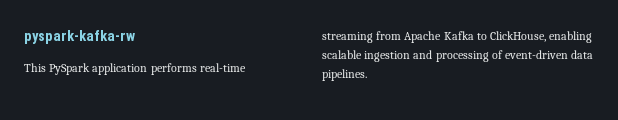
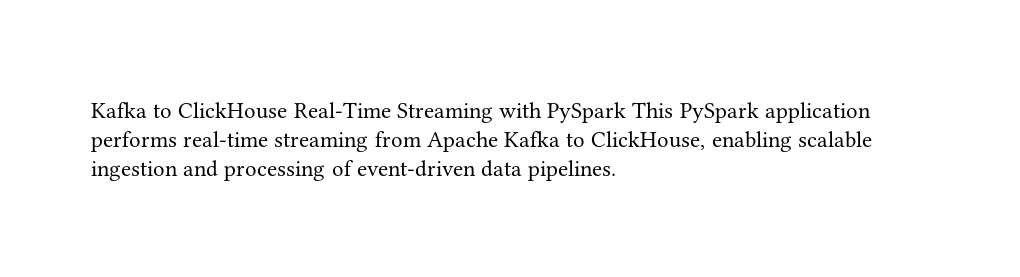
[24,30,135,44] pyspark-kafka-rw // -> [91,102,627,123] Kafka to ClickHouse Real-Time Streaming with PySpark

